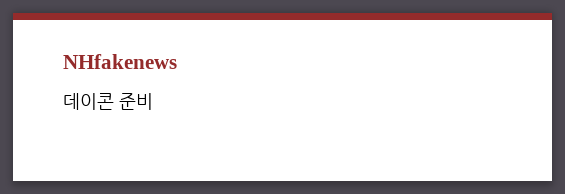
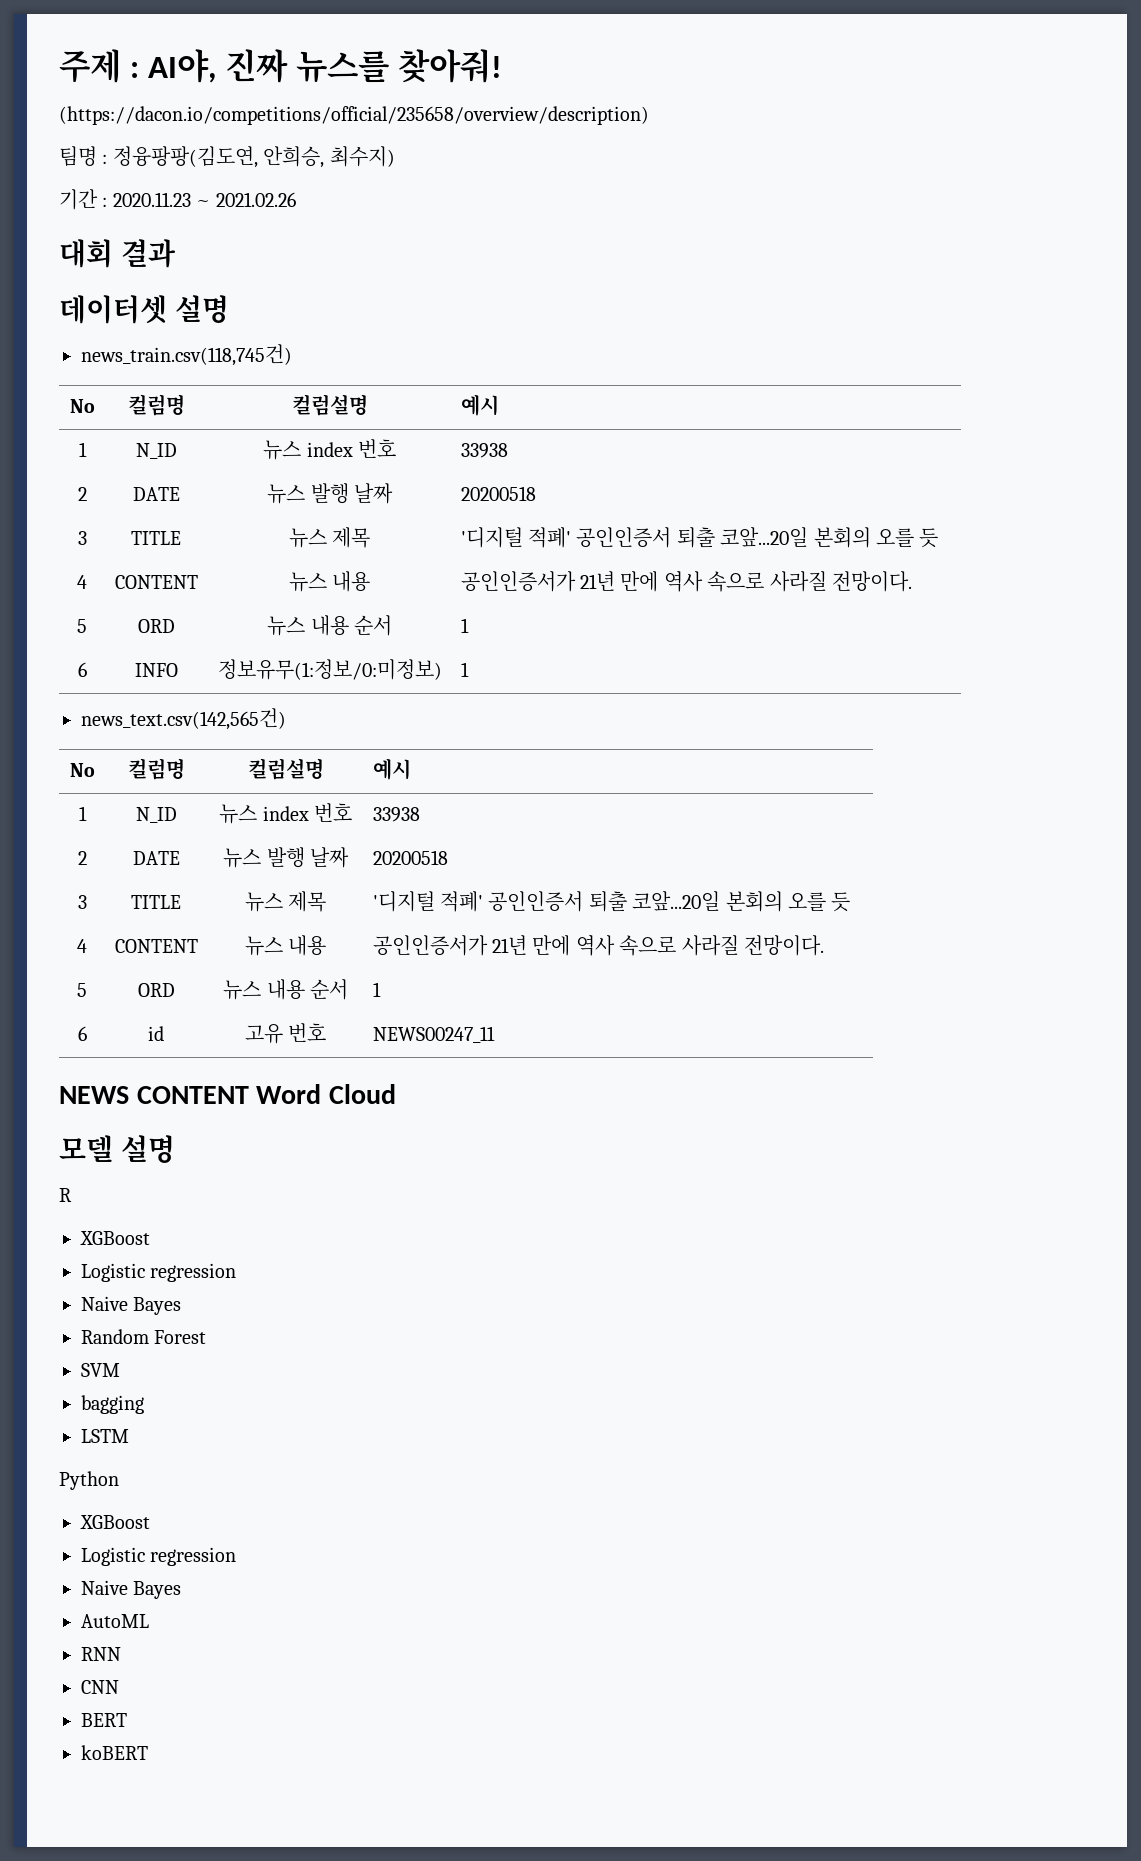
[63,54,177,69] [63,93,153,110] NHfakenews // 데이콘 준비 -> [59,49,502,83] [59,106,649,125] [59,146,395,168] [59,189,296,210] [59,239,176,268] [59,295,229,324] [81,344,292,366] [69,399,95,413] [127,394,185,416] [291,394,368,416] [460,394,499,416] [78,442,87,457] [135,443,177,459] [263,439,396,460] [460,443,508,458] [77,487,87,501] [132,487,180,501] [267,483,393,504] [460,486,536,501] [77,531,87,545] [131,531,181,545] [288,527,371,548] [460,527,939,548] [77,575,87,589] [114,575,198,589] [288,571,371,592] [460,571,912,592] [77,619,87,633] [137,619,175,633] [267,615,392,636] [460,618,469,633] [77,662,87,677] [134,663,178,677] [217,659,442,680] [460,662,469,677] [81,708,286,730] [69,763,95,777] [127,758,185,780] [247,758,324,780] [372,758,411,780] [78,806,87,821] [135,807,177,823] [219,803,352,824] [372,807,420,822] [77,851,87,865] [132,851,180,865] [223,847,349,868] [372,850,448,865] [77,895,87,909] [131,895,181,909] [244,891,327,912] [372,891,851,912] [77,939,87,953] [114,939,198,953] [244,935,327,956] [372,935,824,956] [77,983,87,997] [137,983,175,997] [223,979,348,1000] [372,982,381,997] [77,1026,87,1041] [148,1026,164,1041] [244,1023,327,1044] [372,1026,495,1043] [59,1084,396,1104] [59,1135,175,1163] [59,1188,72,1202] [80,1231,150,1245] [81,1263,237,1282] [81,1296,182,1315] [81,1329,207,1344] [81,1363,120,1377] [81,1395,144,1414] [81,1429,129,1443] [59,1471,119,1490] [80,1515,150,1529] [81,1547,237,1566] [81,1580,182,1599] [81,1614,149,1628] [81,1647,121,1661] [81,1680,119,1694] [81,1713,127,1727] [81,1745,148,1760] 주제 : AI야, 진짜 뉴스를 찾아줘! // (https://dacon.io/competitions/official/235658/overview/description) // 팀명 : 정융팡팡(김도연, 안희승, 최수지) // 기간 : 2020.11.23 ~ 2021.02.26 // 대회 결과 // 데이터셋 설명 // news_train.csv(118,745건) // No | 컬럼명 | 컬럼설명 | 예시 // 1 | N_ID | 뉴스 index 번호 | 33938 // 2 | DATE | 뉴스 발행 날짜 | 20200518 // 3 | TITLE | 뉴스 제목 | '디지털 적폐' 공인인증서 퇴출 코앞...20일 본회의 오를 듯 // 4 | CONTENT | 뉴스 내용 | 공인인증서가 21년 만에 역사 속으로 사라질 전망이다. // 5 | ORD | 뉴스 내용 순서 | 1 // 6 | INFO | 정보유무(1:정보/0:미정보) | 1 // news_text.csv(142,565건) // No | 컬럼명 | 컬럼설명 | 예시 // 1 | N_ID | 뉴스 index 번호 | 33938 // 2 | DATE | 뉴스 발행 날짜 | 20200518 // 3 | TITLE | 뉴스 제목 | '디지털 적폐' 공인인증서 퇴출 코앞...20일 본회의 오를 듯 // 4 | CONTENT | 뉴스 내용 | 공인인증서가 21년 만에 역사 속으로 사라질 전망이다. // 5 | ORD | 뉴스 내용 순서 | 1 // 6 | id | 고유 번호 | NEWS00247_11 // NEWS CONTENT Word Cloud // 모델 설명 // R // XGBoost // Logistic regression // Naive Bayes // Random Forest // SVM // bagging // LSTM // Python // XGBoost // Logistic regression // Naive Bayes // AutoML // RNN // CNN // BERT // koBERT

